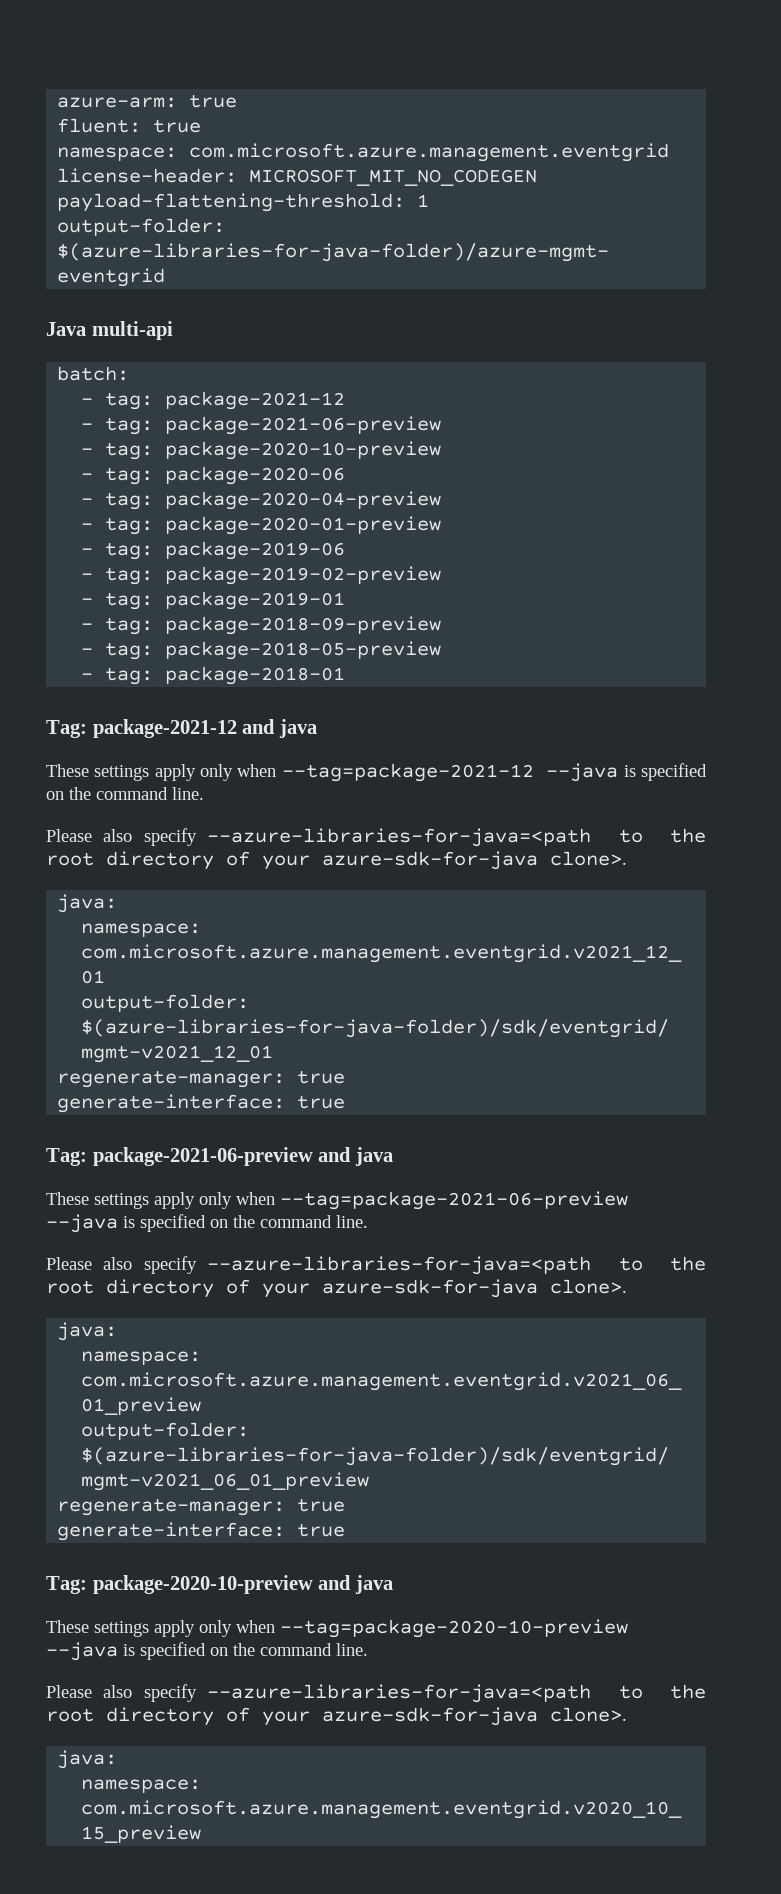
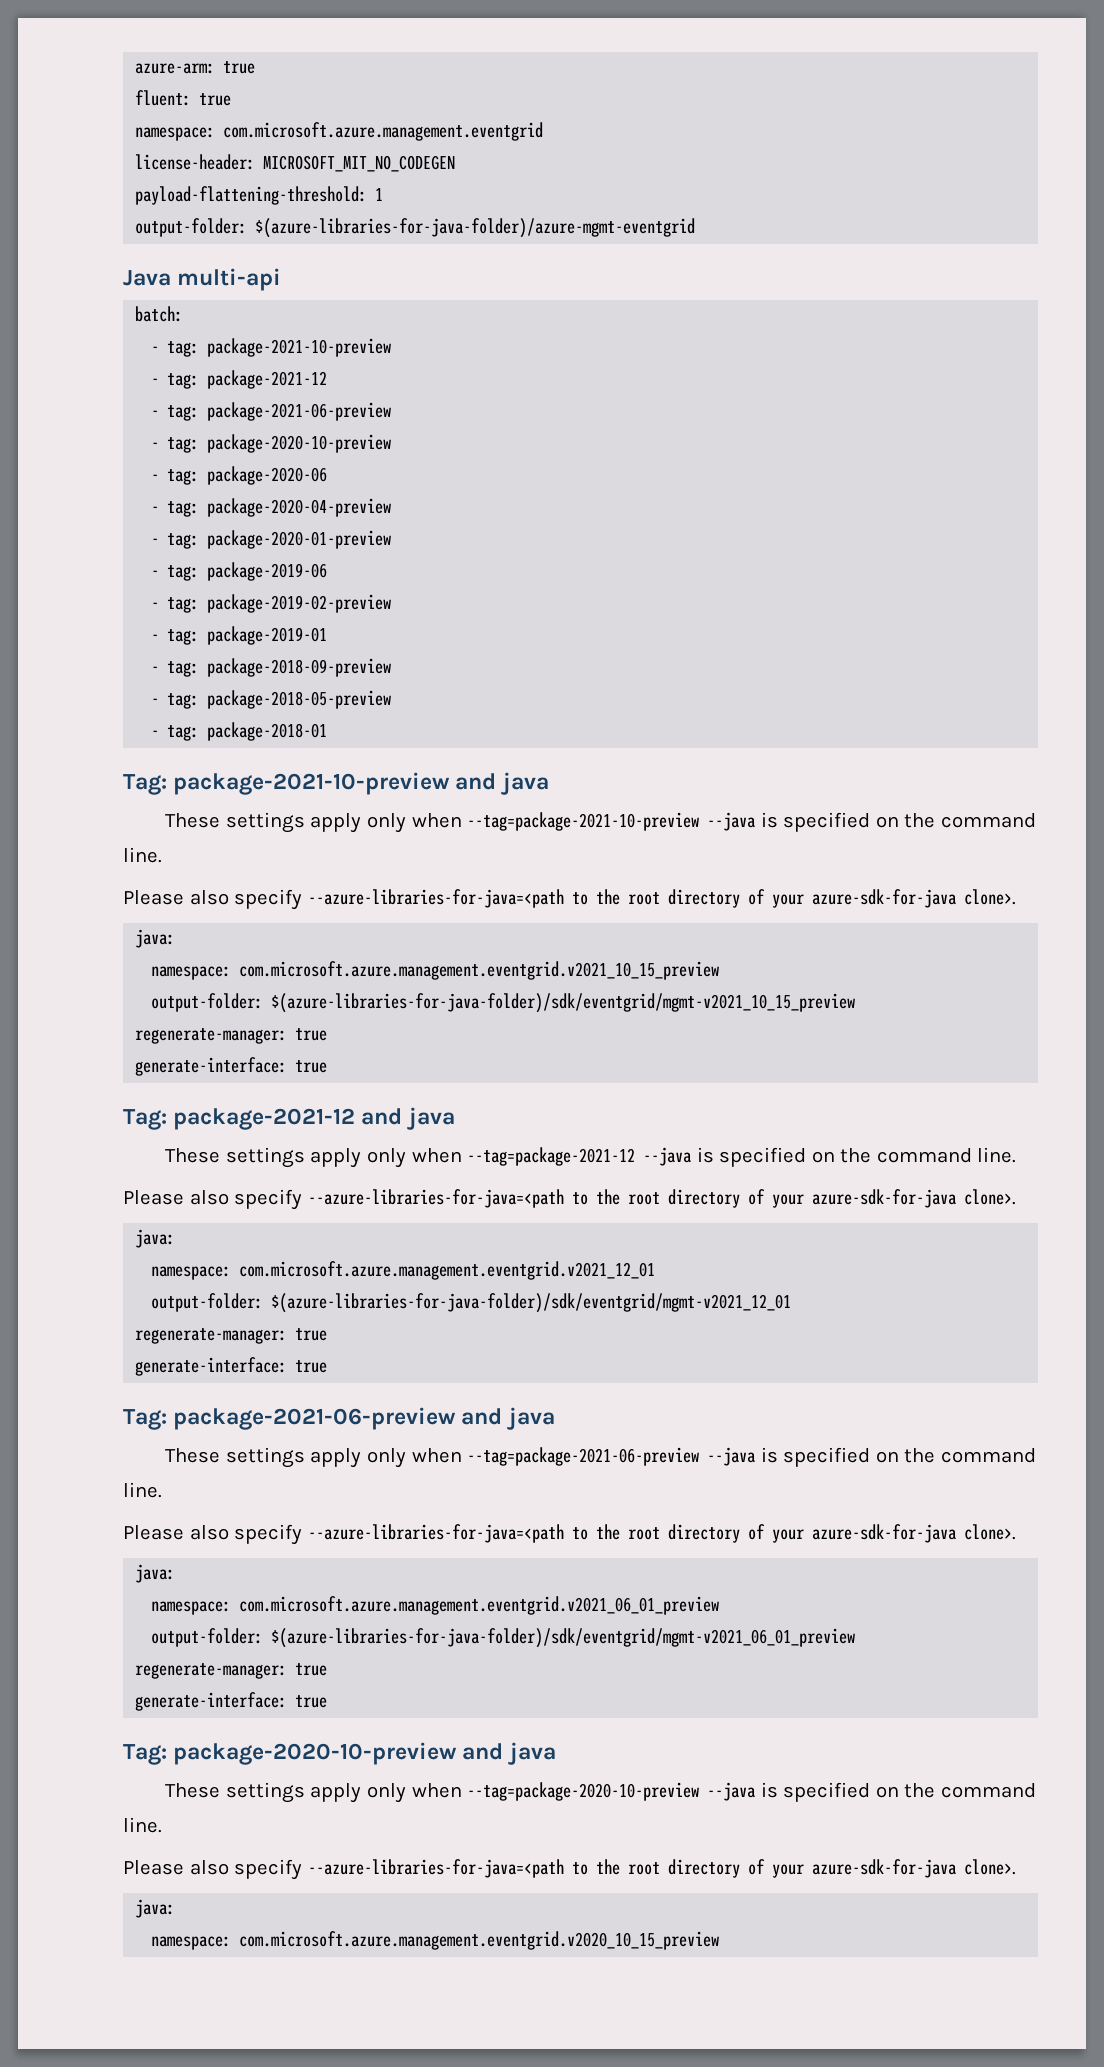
(130, 373) none -> [151,338,392,357] // - tag: package-2021-10-preview
(346, 675) none -> [123,772,549,795] [165,812,1036,833] [123,847,162,863] [123,889,1016,910] [135,929,176,948] [151,961,720,980] [151,993,856,1013] [135,1028,328,1044] [135,1057,328,1076] // Tag: package-2021-10-preview and java // These settings apply only when --tag=package-2021-10-preview --java is specified on the command line. // Please also specify --azure-libraries-for-java=<path to the root directory of your azure-sdk-for-java clone>. // java: // namespace: com.microsoft.azure.management.eventgrid.v2021_10_15_preview // output-folder: $(azure-libraries-for-java-folder)/sdk/eventgrid/mgmt-v2021_10_15_preview // regenerate-manager: true // generate-interface: true

